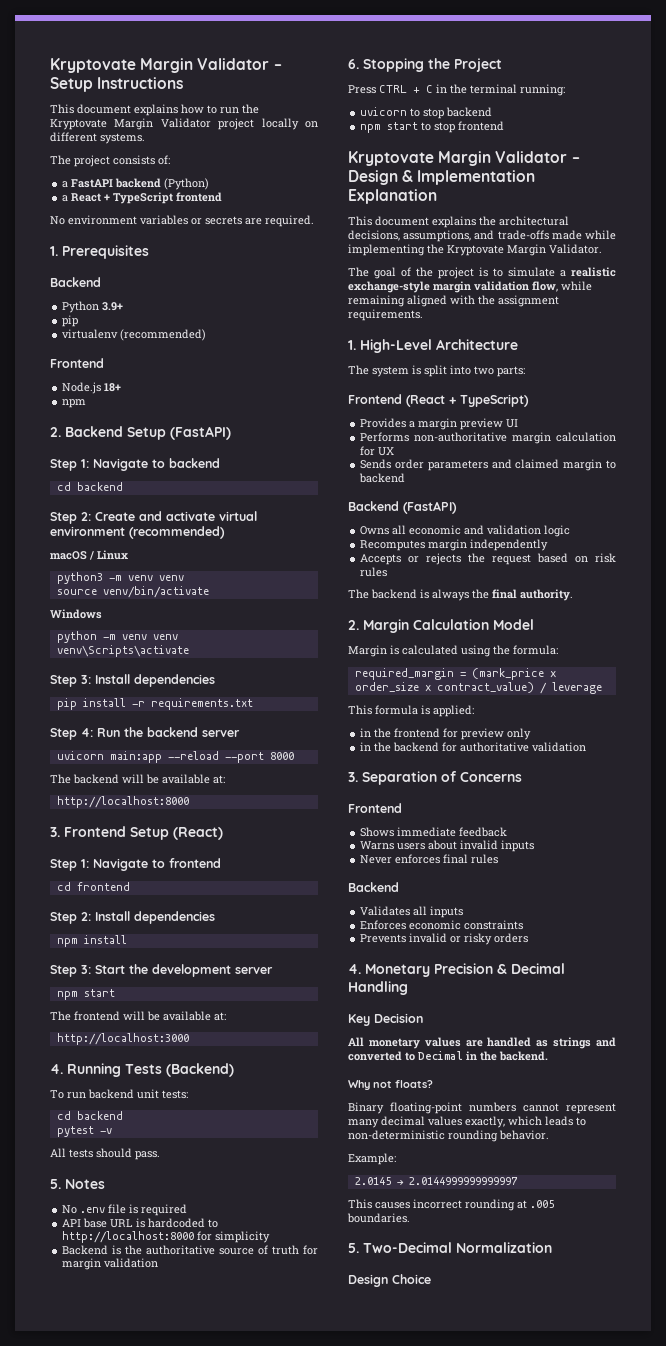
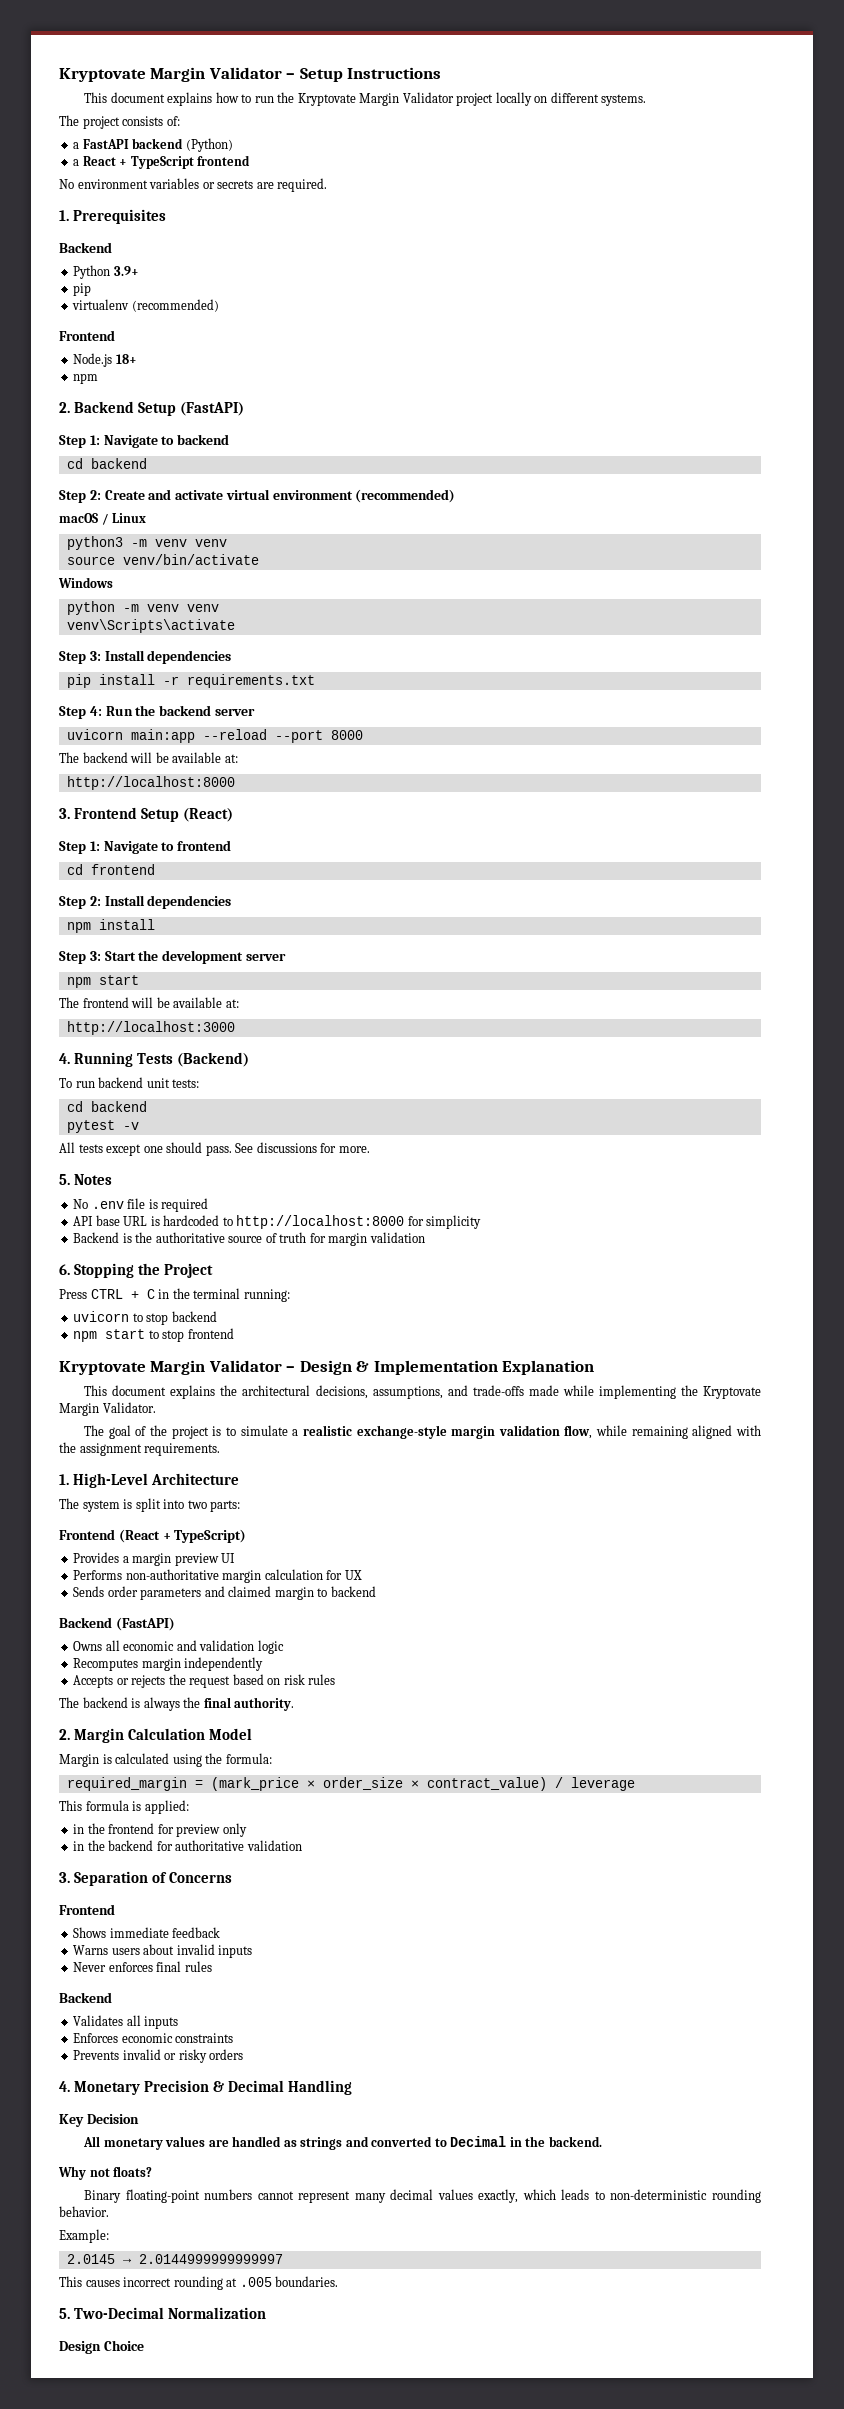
(93, 1153) none -> [106,1144,163,1156] except one
(160, 1155) none -> [235,1142,370,1153] See discussions for more.

